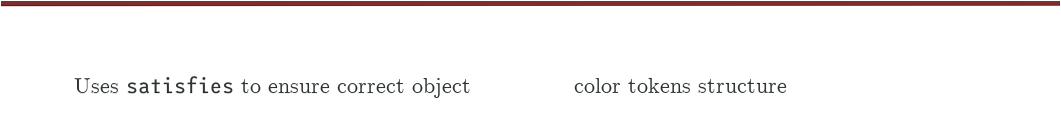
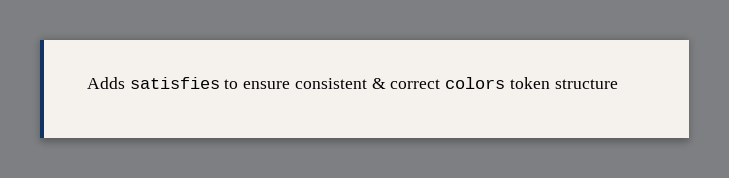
[74,78,120,94] Uses -> [87,77,125,89] Adds
[337,77,692,99] correct object color tokens -> [294,77,550,89] consistent & correct colors token

